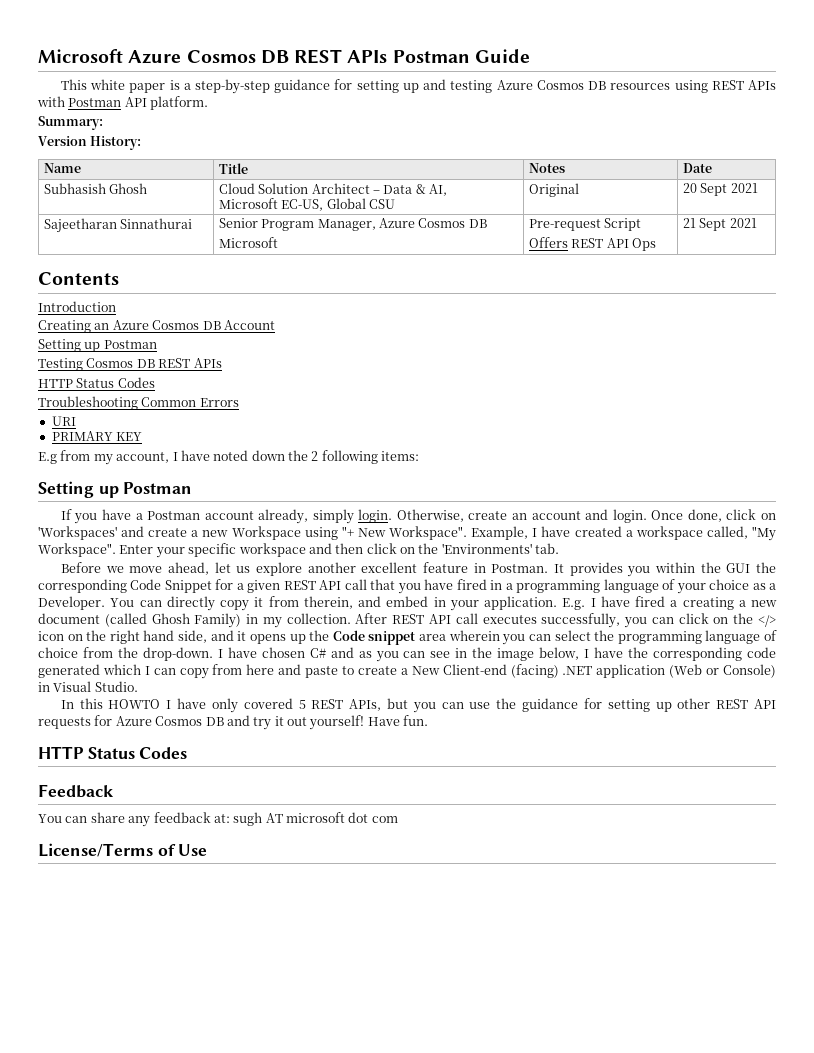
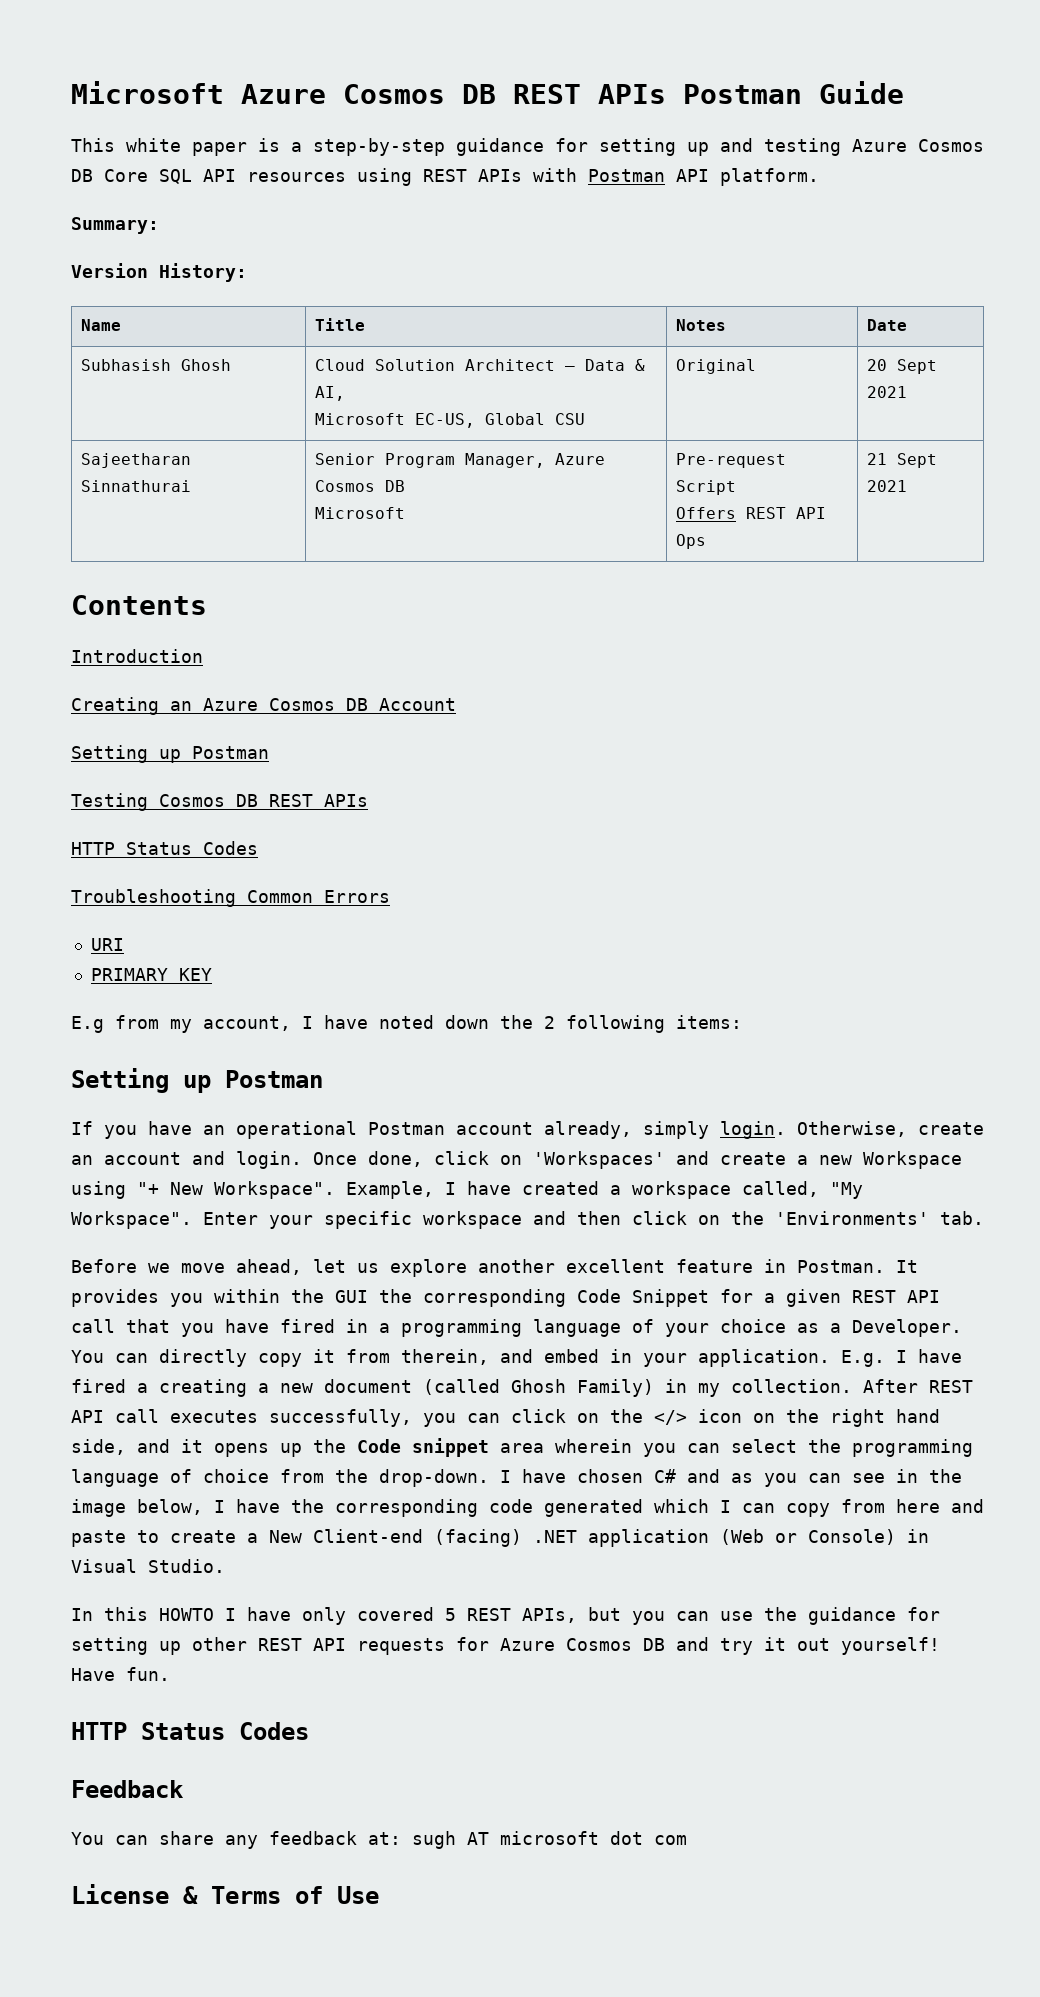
(607, 85) none -> [104,169,236,184] Core SQL API
[135,513,143,520] a -> [203,1121,357,1139] an operational
[38,843,153,857] License/Terms -> [71,1884,281,1904] License & Terms

